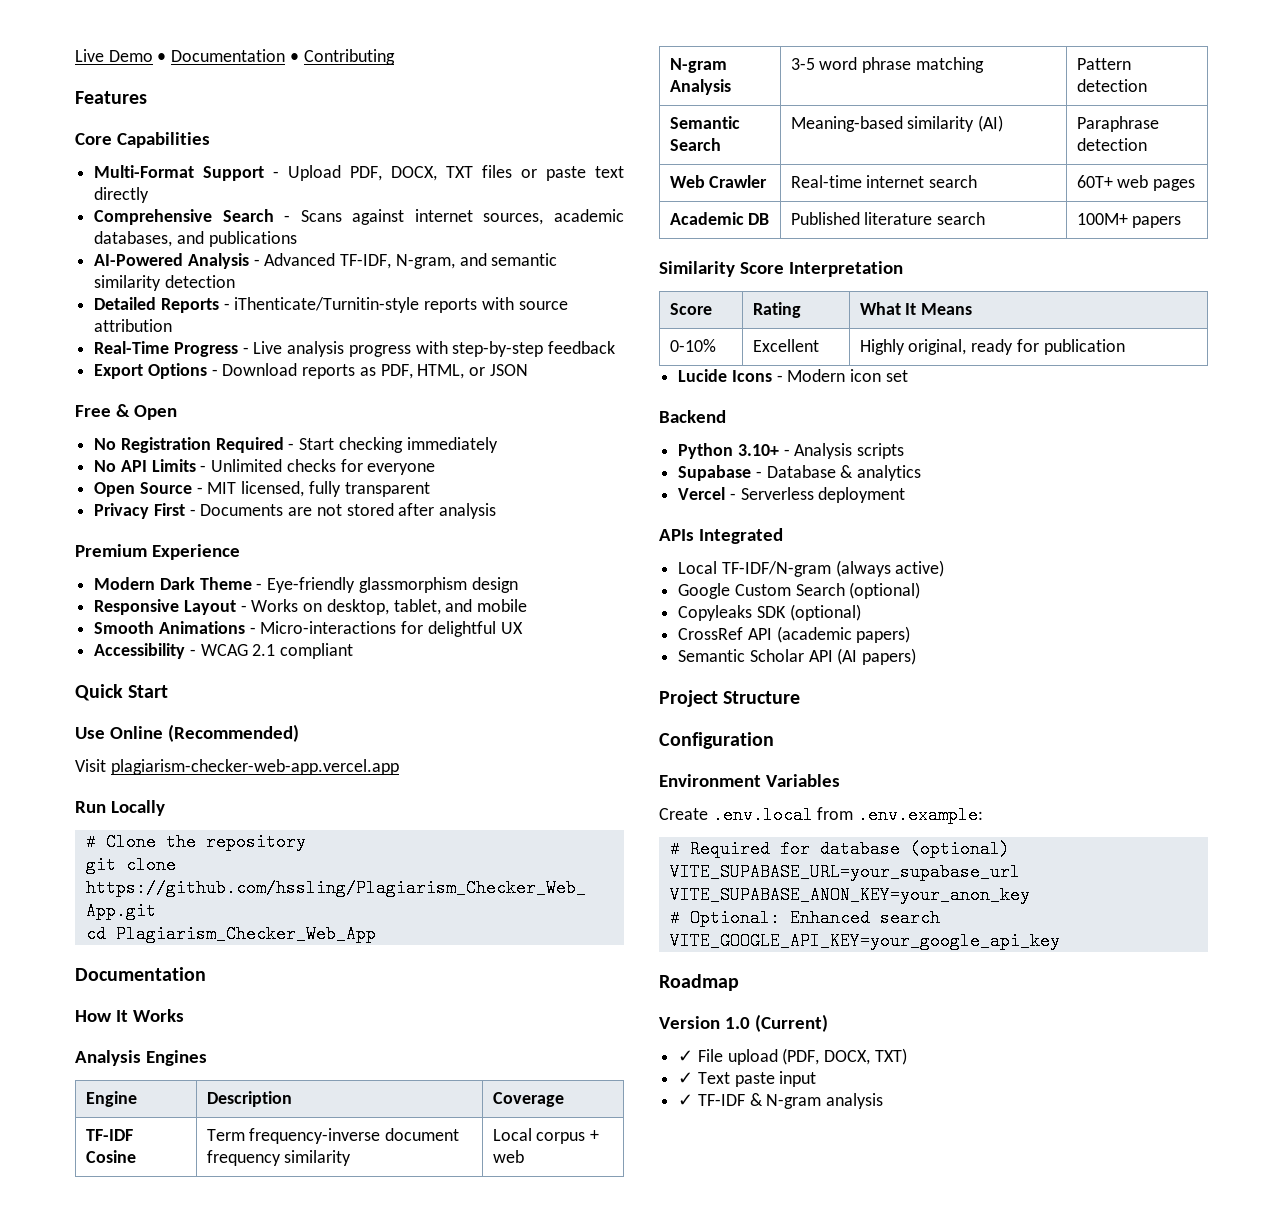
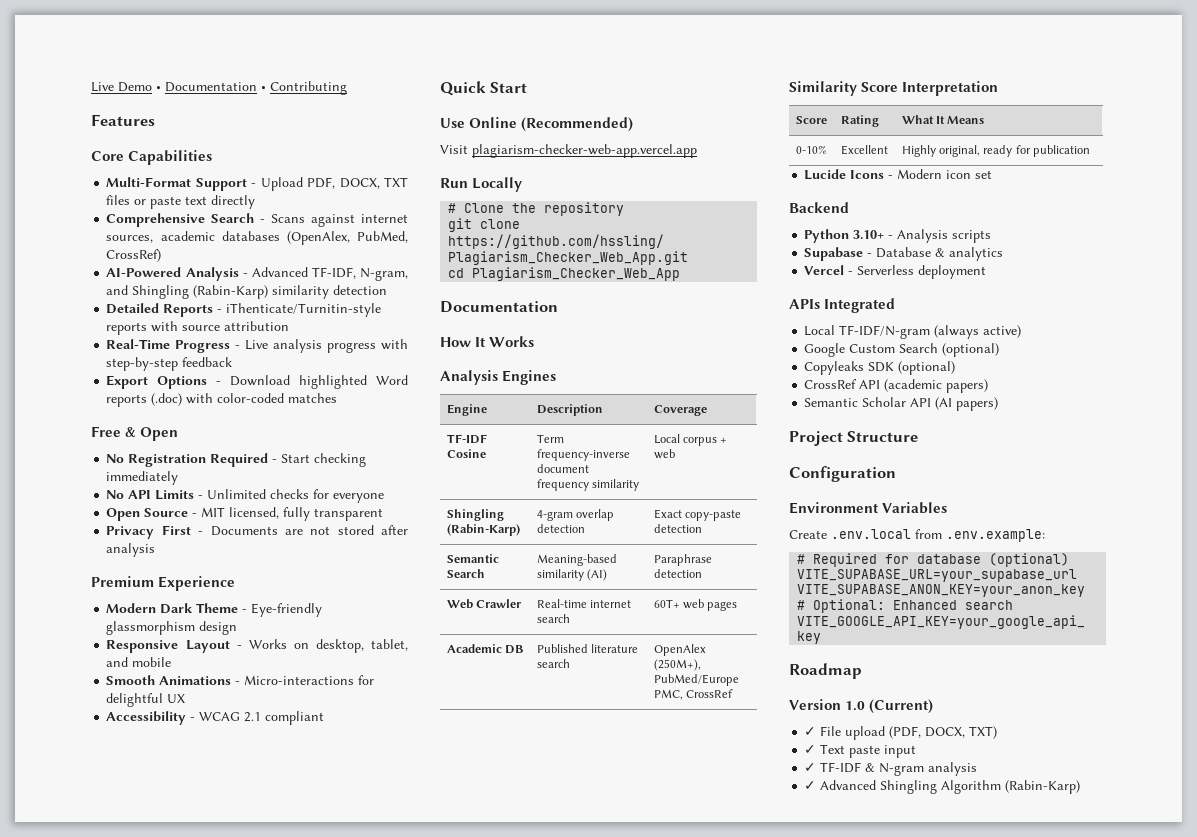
[94,231,297,247] databases, and publications -> [221,231,408,245] [106,249,162,262] databases (OpenAlex, PubMed, CrossRef)
[491,253,558,266] semantic -> [132,285,269,299] Shingling (Rabin-Karp)
[302,364,528,379] reports as PDF, HTML, or JSON -> [299,375,409,389] [106,393,338,407] highlighted Word reports (.doc) with color-coded matches
[669,58,727,73] [669,79,731,95] [790,57,984,73] [1076,58,1131,70] N-gram Analysis | 3-5 word phrase matching | Pattern -> [446,509,504,521] [446,524,520,536] [536,509,615,521] [536,524,585,533] [653,509,742,521] Shingling (Rabin-Karp) | 4-gram overlap detection | Exact copy-paste
[1076,213,1182,228] 100M+ papers -> [653,644,706,656] [653,659,701,671] [653,674,739,686] [653,689,734,700] OpenAlex (250M+), PubMed/Europe PMC, CrossRef
(884, 1101) none -> [804,780,1081,794] // ✓ Advanced Shingling Algorithm (Rabin-Karp)

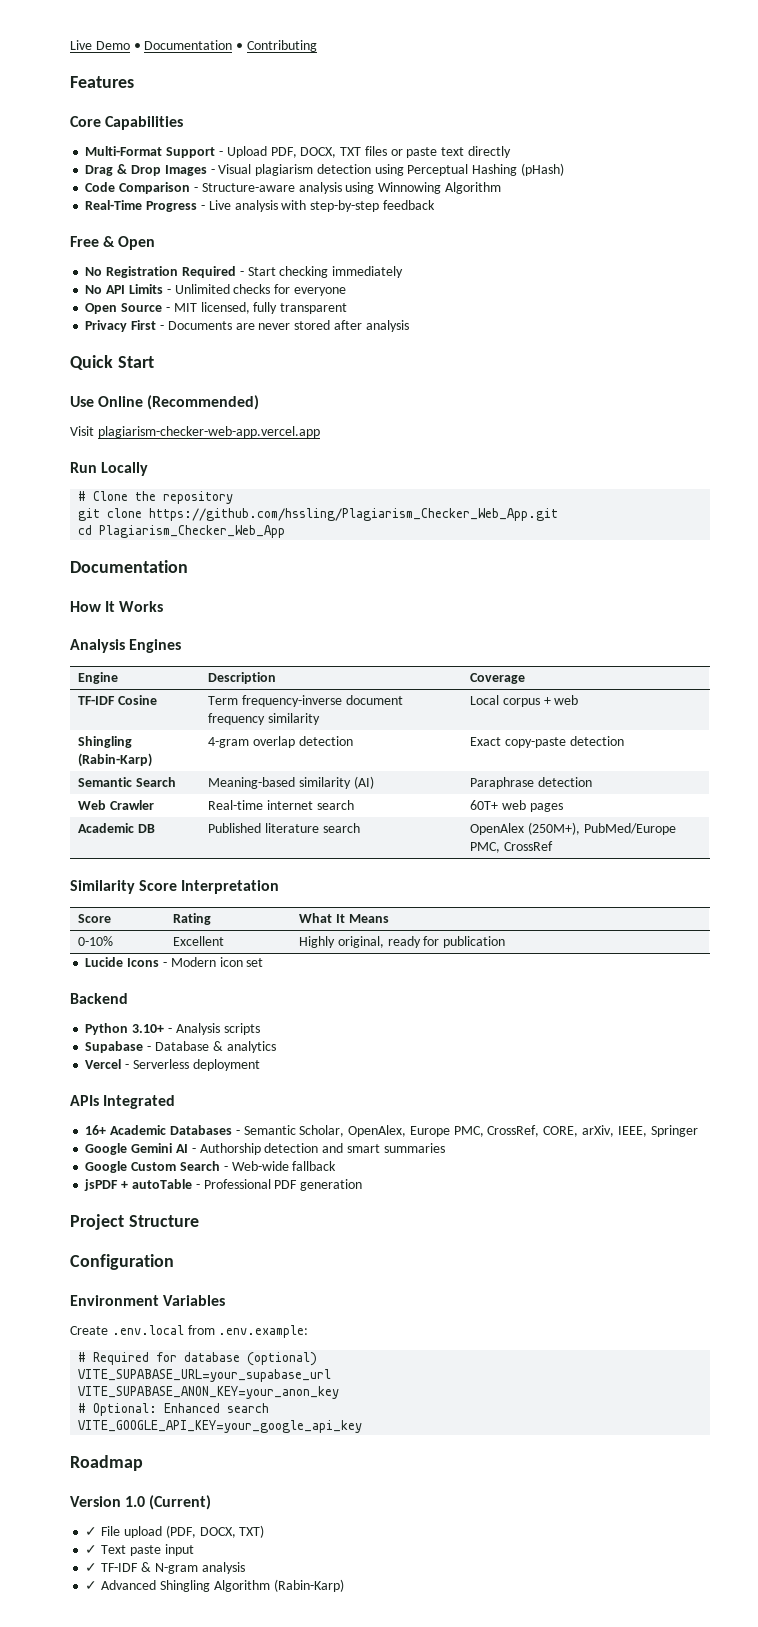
[106,213,409,227] [106,231,408,245] [106,249,162,262] [106,267,408,281] [106,285,388,299] [106,303,382,317] [106,321,290,335] Comprehensive Search - Scans against internet sources, academic databases (OpenAlex, PubMed, CrossRef) // AI-Powered Analysis - Advanced TF-IDF, N-gram, and Shingling (Rabin-Karp) similarity detection // Detailed Reports - iThenticate/Turnitin-style reports with source attribution -> [85,163,564,176] [85,182,501,194] Drag & Drop Images - Visual plagiarism detection using Perceptual Hashing (pHash) // Code Comparison - Structure-aware analysis using Winnowing Algorithm
[327,342,377,353] progress -> (278, 206) none
[106,375,409,389] [106,393,338,407] // Export Options - Download highlighted Word reports (.doc) with color-coded matches -> (435, 205) none
[310,526,331,535] not -> [258,323,291,330] never
[91,576,236,591] [106,603,323,617] [106,621,238,635] [106,639,408,653] [106,657,172,667] [106,675,375,685] [106,693,186,707] [106,711,325,725] // Premium Experience // Modern Dark Theme - Eye-friendly glassmorphism design // Responsive Layout - Works on desktop, tablet, and mobile // Smooth Animations - Micro-interactions for delightful UX // Accessibility - WCAG 2.1 compliant -> (409, 326) none
[804,325,1022,339] [804,343,1000,357] [804,361,956,375] [804,379,989,393] [804,397,999,411] Local TF-IDF/N-gram (always active) // Google Custom Search (optional) // Copyleaks SDK (optional) // CrossRef API (academic papers) // Semantic Scholar API (AI papers) -> [85,1125,698,1137] [85,1143,445,1155] [85,1161,337,1173] [84,1179,363,1191] 16+ Academic Databases - Semantic Scholar, OpenAlex, Europe PMC, CrossRef, CORE, arXiv, IEEE, Springer // Google Gemini AI - Authorship detection and smart summaries // Google Custom Search - Web-wide fallback // jsPDF + autoTable - Professional PDF generation

